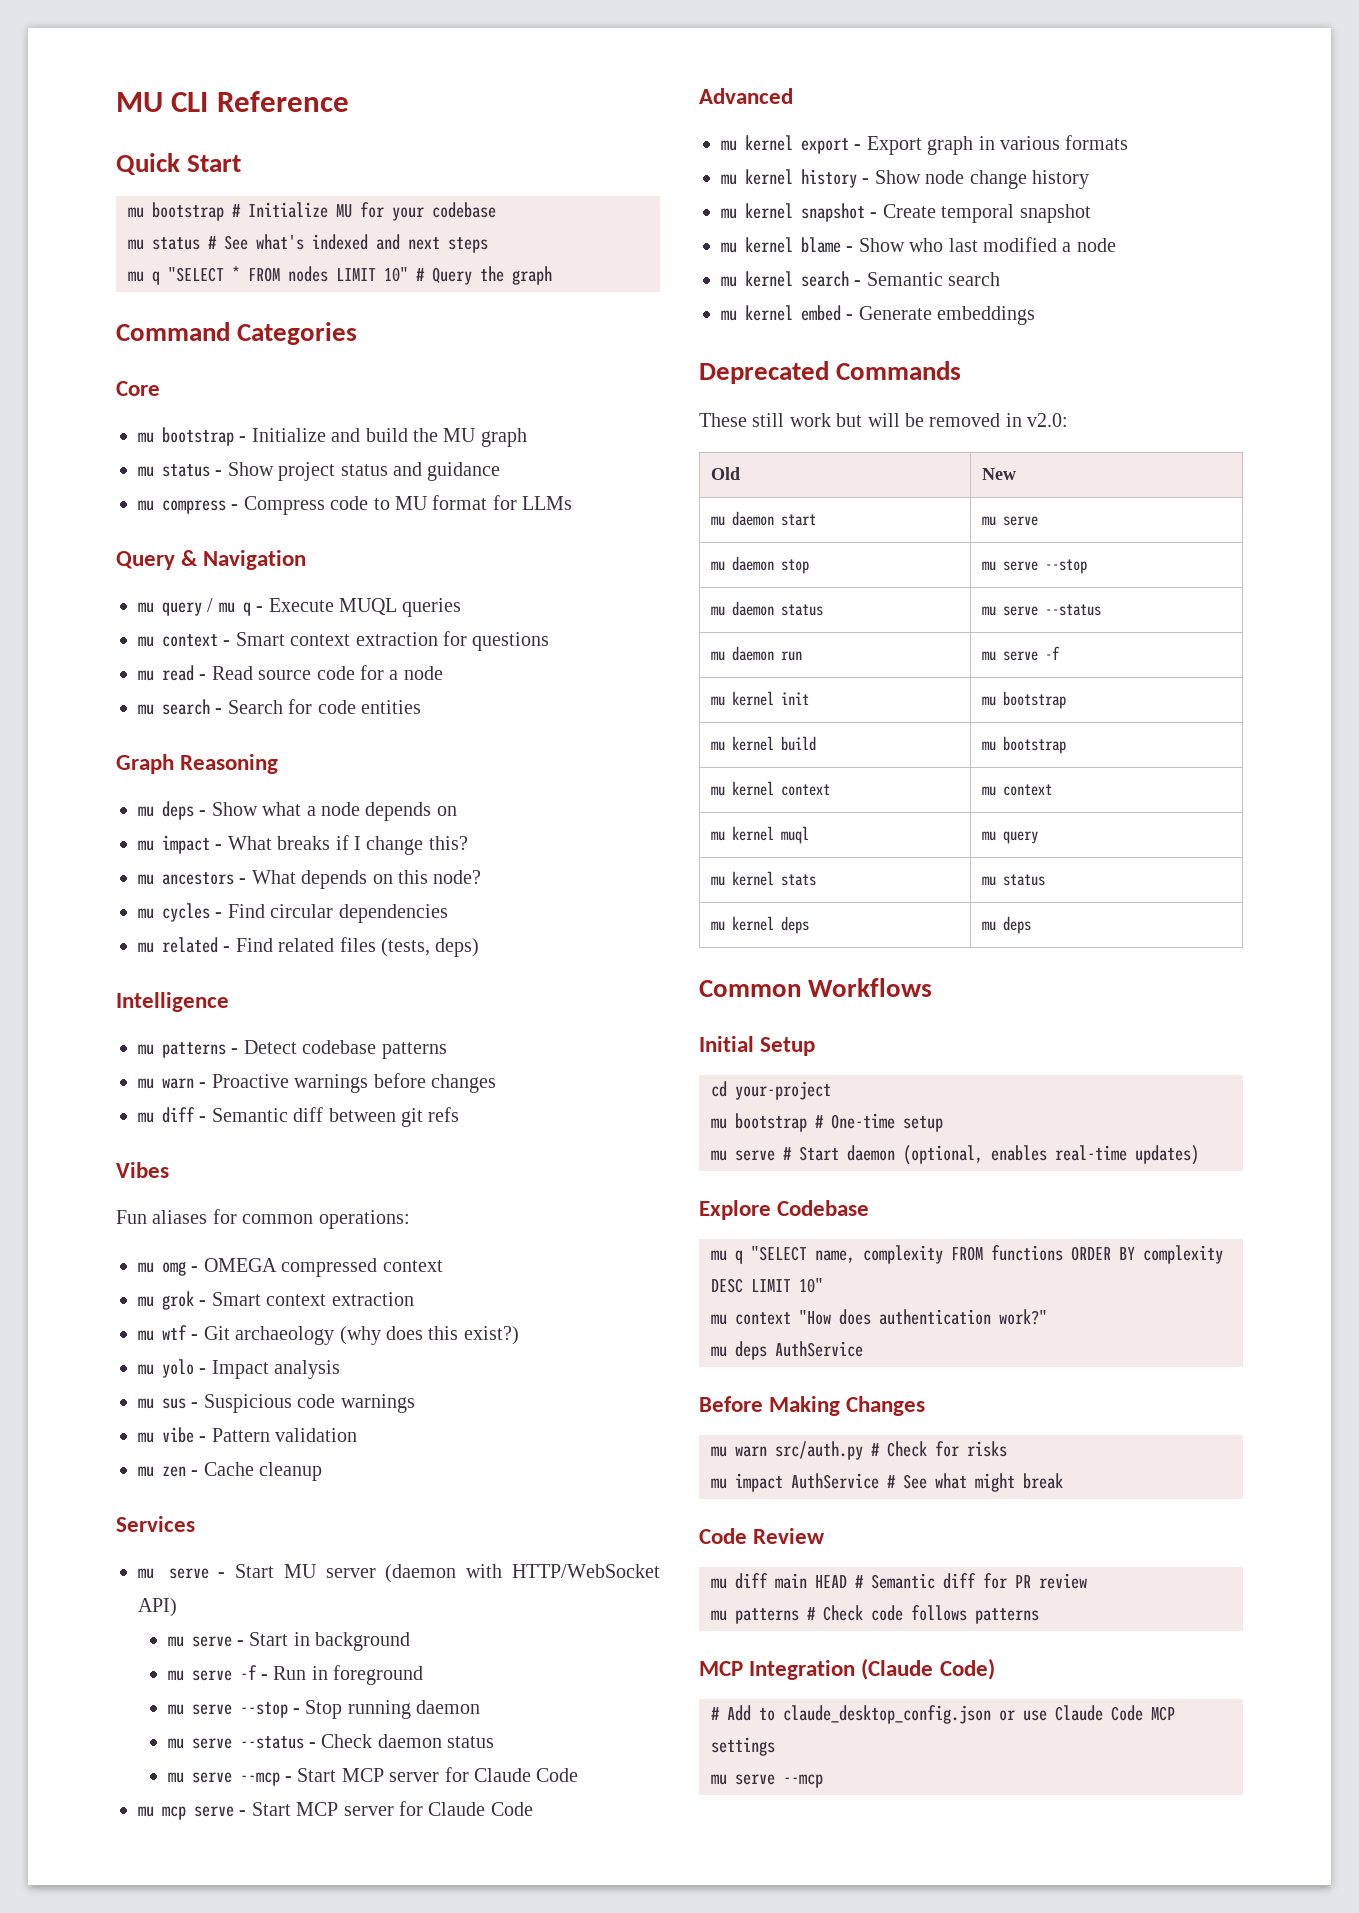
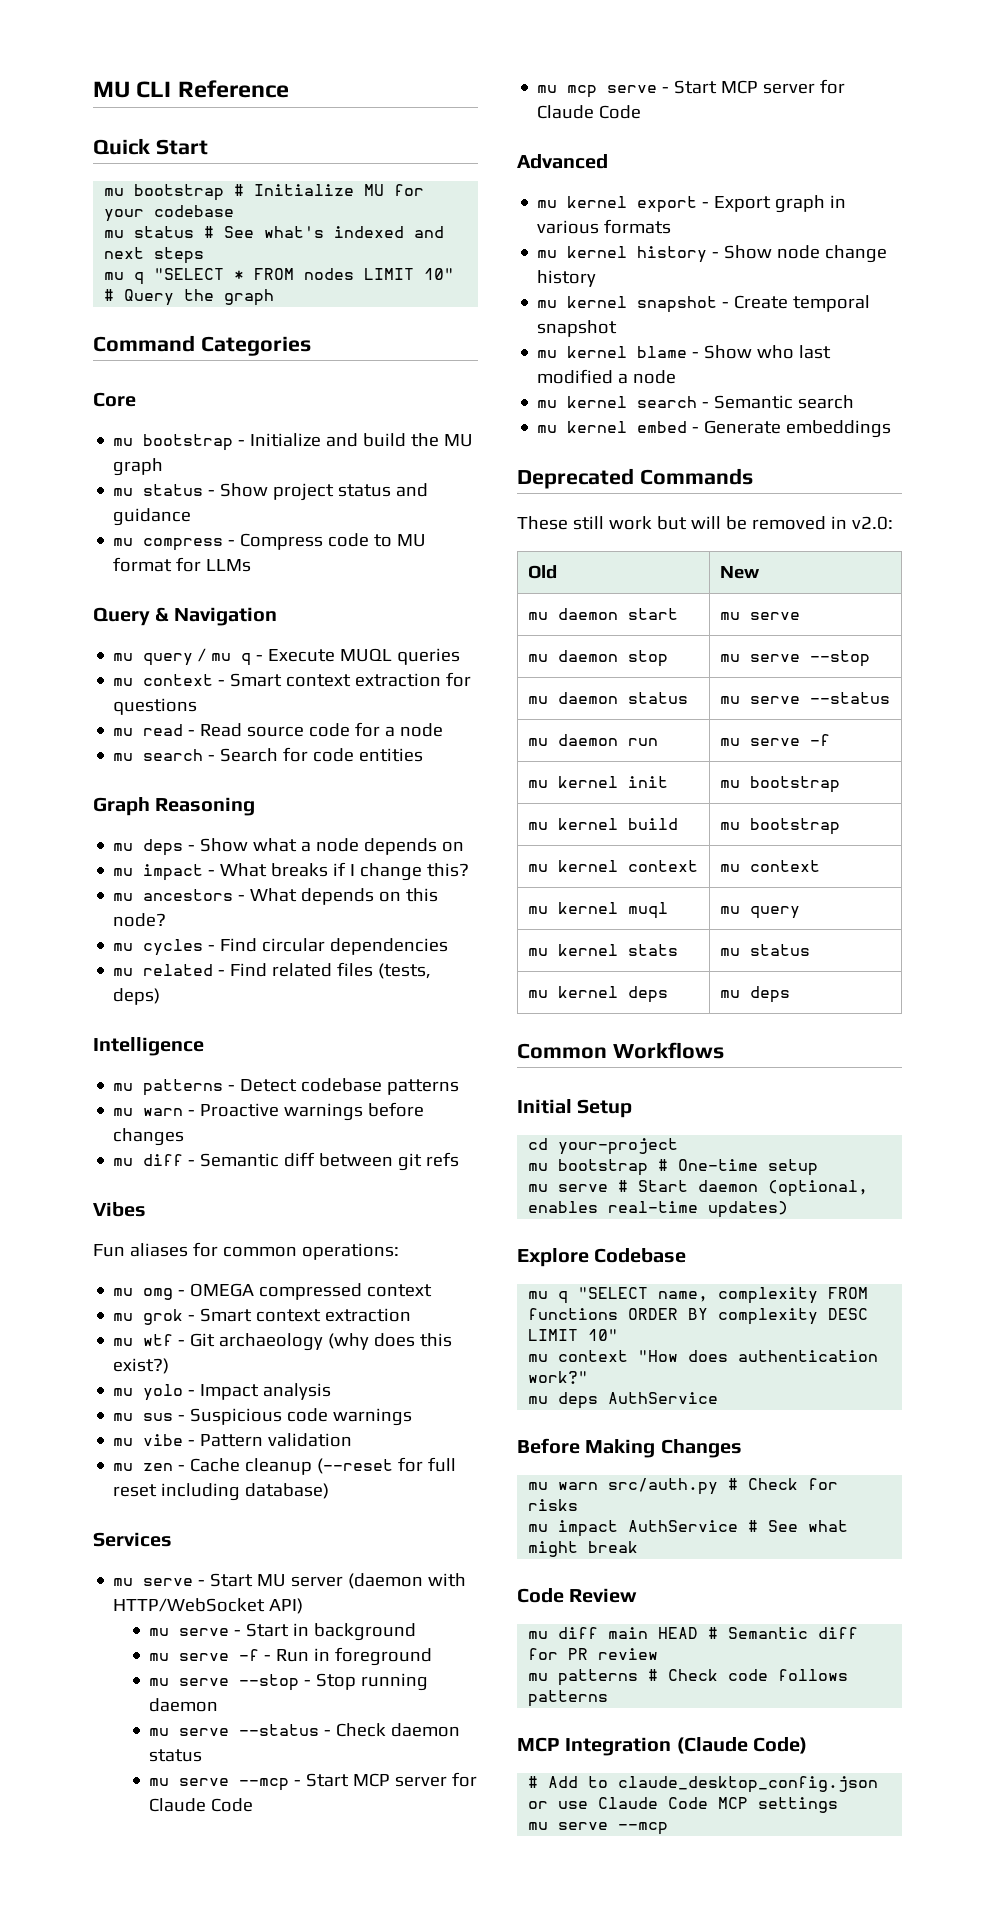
(323, 1471) none -> [317,1457,457,1474] [113,1483,330,1501] (--reset for full reset including database)

